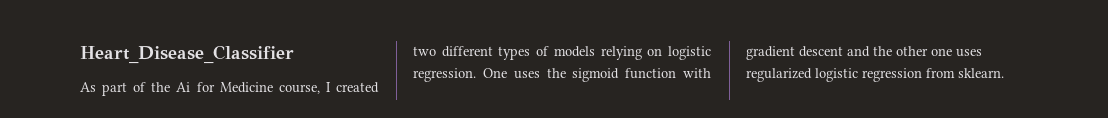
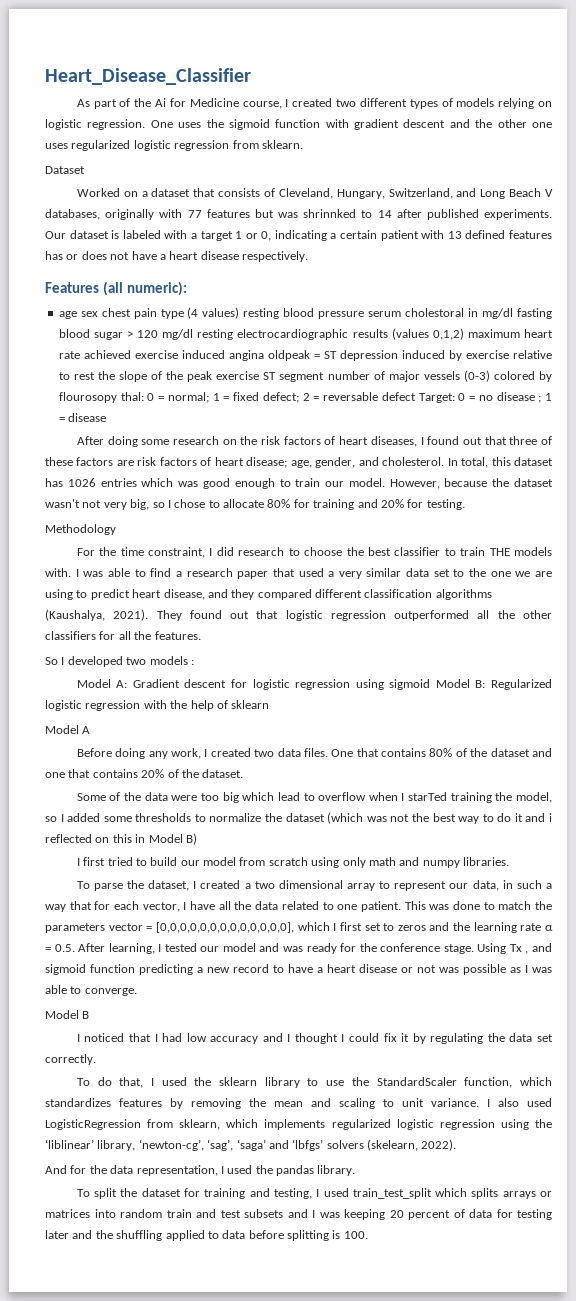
(1004, 73) none -> [45,166,85,174] [76,188,553,199] [45,209,552,220] [45,230,552,241] [45,251,308,262] [45,281,187,296] [58,307,552,319] [58,328,553,340] [58,350,552,361] [58,370,552,382] [58,392,552,403] [58,413,107,422] [76,436,552,447] [45,457,553,468] [45,478,553,489] [45,499,465,510] [45,524,116,535] [76,547,552,558] [45,568,552,579] [45,589,492,600] [45,609,552,621] [45,631,201,640] [45,656,194,667] [76,679,552,690] [45,700,270,711] [45,725,91,734] [76,748,552,759] [45,769,244,778] [76,792,552,803] [45,812,552,824] [45,833,197,845] [76,857,510,868] [76,880,552,891] [45,901,552,912] [45,922,554,933] [45,943,552,954] [45,964,552,975] [45,985,137,996] [45,1010,90,1019] [76,1033,554,1044] [45,1054,96,1065] [76,1077,553,1088] [45,1098,552,1109] [45,1119,552,1130] [45,1139,457,1151] [45,1165,356,1176] [76,1188,552,1199] [45,1209,552,1220] [45,1230,368,1241] // Dataset // Worked on a dataset that consists of Cleveland, Hungary, Switzerland, and Long Beach V databases, originally with 77 features but was shrinnked to 14 after published experiments. Our dataset is labeled with a target 1 or 0, indicating a certain patient with 13 defined features has or does not have a heart disease respectively. // Features (all numeric): // age sex chest pain type (4 values) resting blood pressure serum cholestoral in mg/dl fasting blood sugar > 120 mg/dl resting electrocardiographic results (values 0,1,2) maximum heart rate achieved exercise induced angina oldpeak = ST depression induced by exercise relative to rest the slope of the peak exercise ST segment number of major vessels (0-3) colored by flourosopy thal: 0 = normal; 1 = fixed defect; 2 = reversable defect Target: 0 = no disease ; 1 = disease // After doing some research on the risk factors of heart diseases, I found out that three of these factors are risk factors of heart disease; age, gender, and cholesterol. In total, this dataset has 1026 entries which was good enough to train our model. However, because the dataset wasn't not very big, so I chose to allocate 80% for training and 20% for testing. // Methodology // For the time constraint, I did research to choose the best classifier to train THE models with. I was able to find a research paper that used a very similar data set to the one we are using to predict heart disease, and they compared different classification algorithms (Kaushalya, 2021). They found out that logistic regression outperformed all the other classifiers for all the features. // So I developed two models : // Model A: Gradient descent for logistic regression using sigmoid Model B: Regularized logistic regression with the help of sklearn // Model A // Before doing any work, I created two data files. One that contains 80% of the dataset and one that contains 20% of the dataset. // Some of the data were too big which lead to overflow when I starTed training the model, so I added some thresholds to normalize the dataset (which was not the best way to do it and i reflected on this in Model B) // I first tried to build our model from scratch using only math and numpy libraries. // To parse the dataset, I created a two dimensional array to represent our data, in such a way that for each vector, I have all the data related to one patient. This was done to match the parameters vector = [0,0,0,0,0,0,0,0,0,0,0,0,0], which I first set to zeros and the learning rate α = 0.5. After learning, I tested our model and was ready for the conference stage. Using Tx , and sigmoid function predicting a new record to have a heart disease or not was possible as I was able to converge. // Model B // I noticed that I had low accuracy and I thought I could fix it by regulating the data set correctly. // To do that, I used the sklearn library to use the StandardScaler function, which standardizes features by removing the mean and scaling to unit variance. I also used LogisticRegression from sklearn, which implements regularized logistic regression using the ‘liblinear’ library, ‘newton-cg’, ‘sag’, ‘saga’ and ‘lbfgs’ solvers (skelearn, 2022). // And for the data representation, I used the pandas library. // To split the dataset for training and testing, I used train_test_split which splits arrays or matrices into random train and test subsets and I was keeping 20 percent of data for testing later and the shuffling applied to data before splitting is 100.

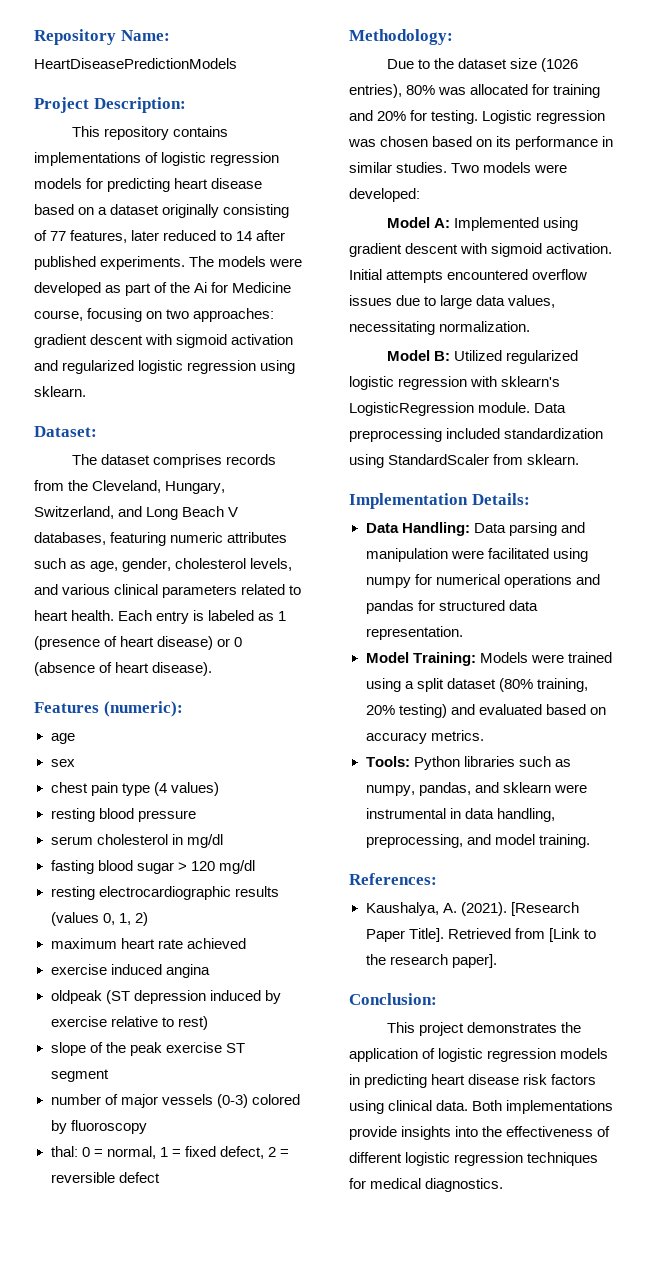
[45,68,251,85] [76,99,90,107] Heart_Disease_Classifier // As -> [34,29,170,45] [34,58,237,69] [34,97,186,113] [71,126,228,140] [34,152,280,166] [34,178,263,192] [34,204,290,218] [34,230,286,243] [34,256,303,270] [34,282,122,296] Repository Name: // HeartDiseasePredictionModels // Project Description: // This repository contains implementations of logistic regression models for predicting heart disease based on a dataset originally consisting of 77 features, later reduced to 14 after published experiments. The models were developed as
[285,98,552,109] [45,119,552,130] [45,140,303,151] [45,166,85,174] [76,188,275,197] I created two different types of models relying on logistic regression. One uses the sigmoid function with gradient descent and the other one uses regularized logistic regression from sklearn. // Dataset // Worked on a dataset that consists of -> [87,308,275,322] [34,334,294,348] [34,360,296,374] [34,386,86,397] [34,426,97,437] [71,454,276,468] [34,480,89,491] focusing on two approaches: gradient descent with sigmoid activation and regularized logistic regression using sklearn. // Dataset: // The dataset comprises records from the
[105,209,552,220] [45,230,552,241] [45,251,308,262] originally with 77 features but was shrinnked to 14 after published experiments. Our dataset is labeled with a target 1 or 0, indicating a certain patient with 13 defined features has or does not have a heart disease respectively. -> [110,532,288,546] [34,558,293,572] [34,584,302,598] [34,610,287,624] [34,636,243,650] [34,662,213,676] featuring numeric attributes such as age, gender, cholesterol levels, and various clinical parameters related to heart health. Each entry is labeled as 1 (presence of heart disease) or 0 (absence of heart disease).
[102,281,187,296] (all numeric): -> [103,701,183,717] (numeric):
(77, 315) none -> (75, 738) //
(98, 314) none -> (75, 763) //
(240, 313) none -> (219, 789) //
[368,308,465,317] serum cholestoral -> [50,834,168,845] // serum cholesterol
(514, 313) none -> (223, 841) //
(194, 334) none -> (255, 867) //
[432,328,464,340] 0,1,2) -> [102,912,148,926] 0, 1, 2) //
(131, 354) none -> (246, 943) //
[267,350,337,361] oldpeak = ST -> [50,990,130,1004] // oldpeak (ST
[73,371,115,380] rest the -> [177,1016,208,1030] rest) //
(325, 377) none -> (109, 1075) //
[58,392,117,403] flourosopy -> [70,1120,147,1134] fluoroscopy //
[167,392,209,403] normal; -> [106,1146,156,1159] normal,
[262,392,299,403] defect; -> [219,1146,264,1159] defect,
[323,392,378,401] reversable -> [50,1172,115,1183] reversible
[418,392,552,403] [58,413,107,422] [76,436,552,447] [45,457,553,468] [45,478,553,489] [45,499,291,510] Target: 0 = no disease ; 1 = disease // After doing some research on the risk factors of heart diseases, I found out that three of these factors are risk factors of heart disease; age, gender, and cholesterol. In total, this dataset has 1026 entries which was good enough to train our model. However, because the dataset wasn't not very big, so I chose to allocate 80% -> [349,29,453,45] [386,58,579,72] [349,84,529,98] // Methodology: // Due to the dataset size (1026 entries), 80% was allocated
[45,524,116,535] [76,547,552,558] [45,568,552,579] [45,589,492,600] [45,609,552,621] [45,631,201,640] [45,656,194,667] [76,679,552,690] [45,700,270,711] [45,725,91,734] [76,748,552,759] [45,769,244,778] [76,792,552,803] [45,812,552,824] [45,833,197,845] [76,857,510,868] [76,880,552,891] [45,901,552,912] [45,922,554,933] [45,943,552,954] [45,964,552,975] [45,985,137,996] [45,1010,90,1019] [76,1033,554,1044] [45,1054,96,1065] [76,1077,553,1088] [45,1098,552,1109] [45,1119,552,1130] [45,1139,457,1151] [45,1165,356,1176] [76,1188,552,1199] [45,1209,552,1220] [45,1230,368,1241] // Methodology // For the time constraint, I did research to choose the best classifier to train THE models with. I was able to find a research paper that used a very similar data set to the one we are using to predict heart disease, and they compared different classification algorithms (Kaushalya, 2021). They found out that logistic regression outperformed all the other classifiers for all the features. // So I developed two models : // Model A: Gradient descent for logistic regression using sigmoid Model B: Regularized logistic regression with the help of sklearn // Model A // Before doing any work, I created two data files. One that contains 80% of the dataset and one that contains 20% of the dataset. // Some of the data were too big which lead to overflow when I starTed training the model, so I added some thresholds to normalize the dataset (which was not the best way to do it and i reflected on this in Model B) // I first tried to build our model from scratch using only math and numpy libraries. // To parse the dataset, I created a two dimensional array to represent our data, in such a way that for each vector, I have all the data related to one patient. This was done to match the parameters vector = [0,0,0,0,0,0,0,0,0,0,0,0,0], which I first set to zeros and the learning rate α = 0.5. After learning, I tested our model and was ready for the conference stage. Using Tx , and sigmoid function predicting a new record to have a heart disease or not was possible as I was able to converge. // Model B // I noticed that I had low accuracy and I thought I could fix it by regulating the data set correctly. // To do that, I used the sklearn library to use the StandardScaler function, which standardizes features by removing the mean and scaling to unit variance. I also used LogisticRegression from sklearn, which implements regularized logistic regression using the ‘liblinear’ library, ‘newton-cg’, ‘sag’, ‘saga’ and ‘lbfgs’ solvers (skelearn, 2022). // And for the data representation, I used the pandas library. // To split the dataset for training and testing, I used train_test_split which splits arrays or matrices into random train and test subsets and I was keeping 20 percent of data for testing later and the shuffling applied to data before splitting is 100. -> [482,110,606,124] [348,136,614,150] [349,162,568,173] [349,188,420,202] [386,217,578,231] [349,243,613,257] [349,269,588,283] [349,295,556,309] [349,321,531,335] [386,350,578,364] [349,376,561,390] [349,402,567,416] [349,428,604,442] [349,454,580,468] [349,493,530,509] [365,522,585,536] [365,548,588,562] [365,574,600,588] [365,600,538,614] [365,626,463,640] [365,652,612,666] [365,678,588,692] [365,704,606,718] [365,730,484,744] [365,756,571,770] [365,782,587,796] [365,808,555,822] [365,834,590,848] [349,873,437,885] [365,902,579,916] [365,928,596,942] [365,954,497,968] [349,993,437,1005] [386,1022,581,1036] [349,1048,609,1062] [349,1074,597,1088] [349,1100,614,1114] [349,1126,611,1140] [349,1152,599,1166] [349,1178,504,1192] Logistic regression was chosen based on its performance in similar studies. Two models were developed: // Model A: Implemented using gradient descent with sigmoid activation. Initial attempts encountered overflow issues due to large data values, necessitating normalization. // Model B: Utilized regularized logistic regression with sklearn's LogisticRegression module. Data preprocessing included standardization using StandardScaler from sklearn. // Implementation Details: // Data Handling: Data parsing and manipulation were facilitated using numpy for numerical operations and pandas for structured data representation. // Model Training: Models were trained using a split dataset (80% training, 20% testing) and evaluated based on accuracy metrics. // Tools: Python libraries such as numpy, pandas, and sklearn were instrumental in data handling, preprocessing, and model training. // References: // Kaushalya, A. (2021). [Research Paper Title]. Retrieved from [Link to the research paper]. // Conclusion: // This project demonstrates the application of logistic regression models in predicting heart disease risk factors using clinical data. Both implementations provide insights into the effectiveness of different logistic regression techniques for medical diagnostics.

